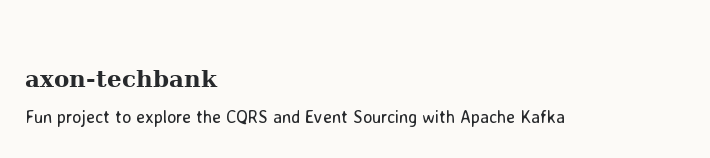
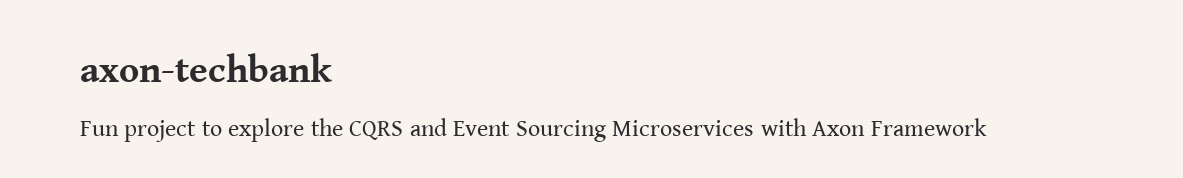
[422,110,565,127] with Apache Kafka -> [612,118,987,136] Microservices with Axon Framework

